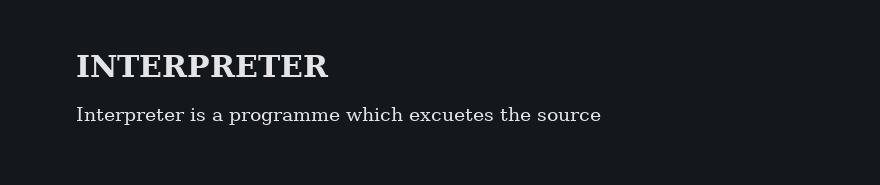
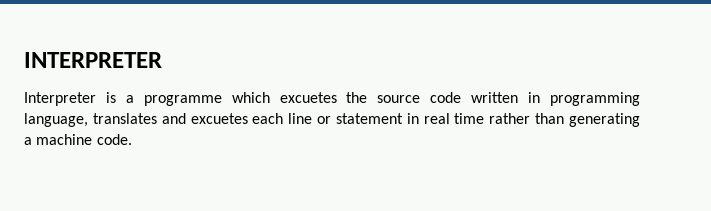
(601, 116) none -> [430,92,641,106] [24,113,641,127] [24,134,132,145] code written in programming language, translates and excuetes each line or statement in real time rather than generating a machine code.

